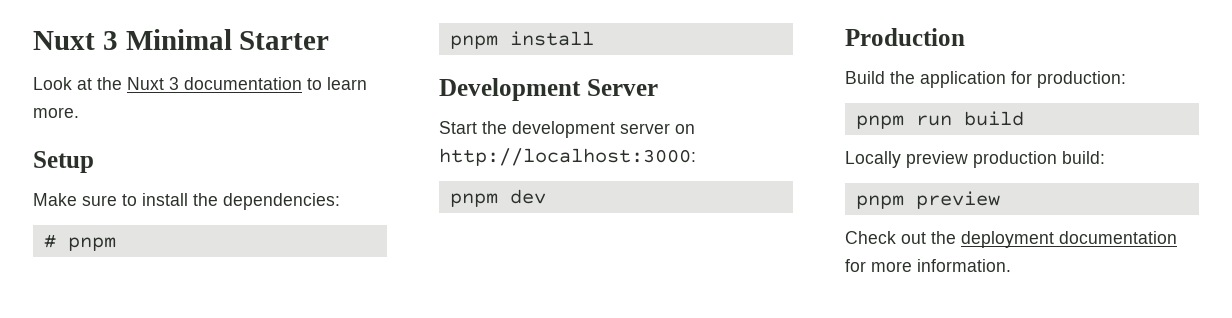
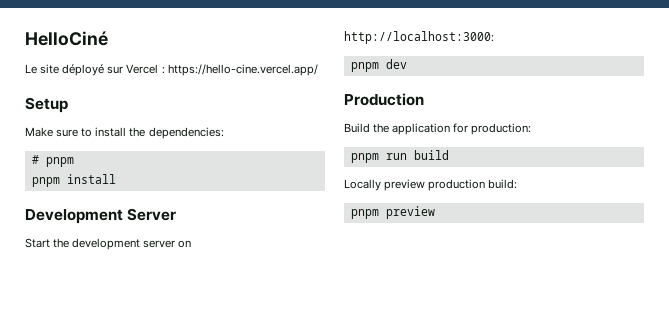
[33,29,330,50] [33,77,367,90] [33,107,79,118] Nuxt 3 Minimal Starter // Look at the Nuxt 3 documentation to learn more. -> [25,31,108,46] [25,64,318,76] HelloCiné // Le site déployé sur Vercel : https://hello-cine.vercel.app/
[845,231,1177,248] [845,259,1011,272] // Check out the deployment documentation for more information. -> (435, 212) none

